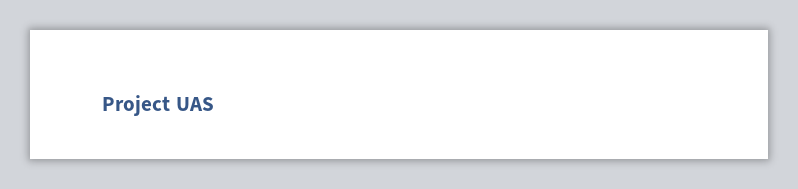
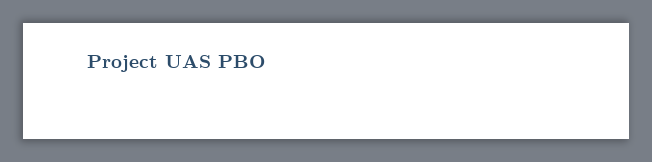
(214, 104) none -> [218,55,265,68] PBO

